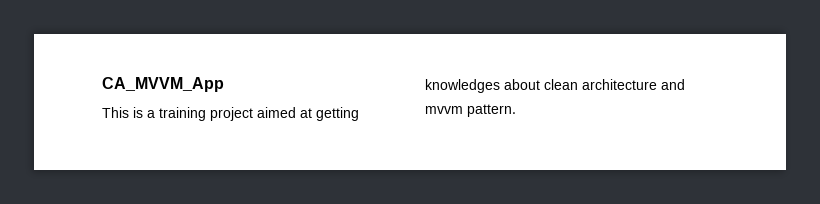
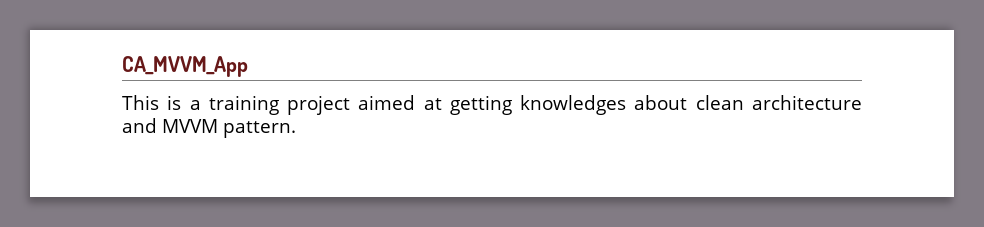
[425,106,463,114] mvvm -> [162,119,218,133] MVVM

